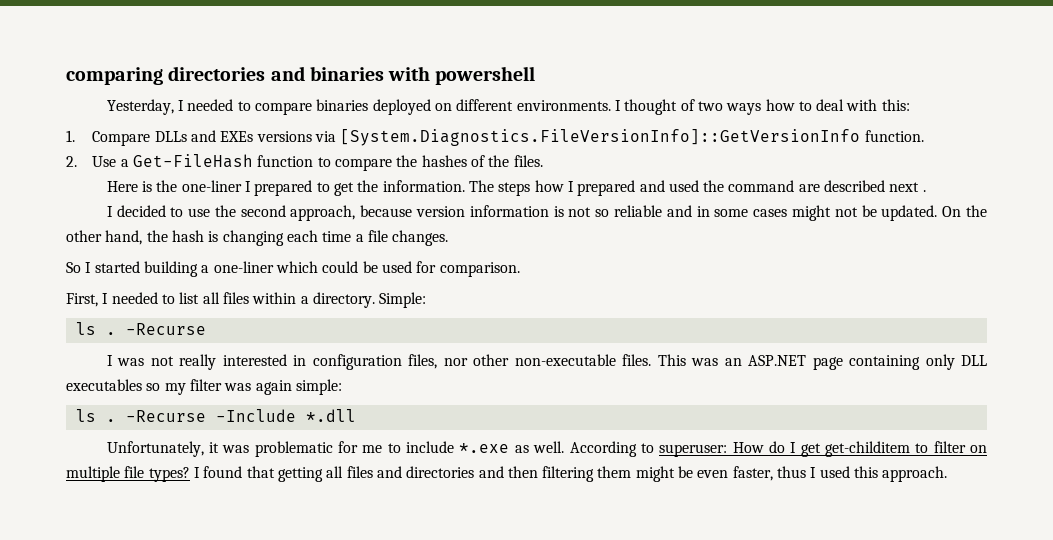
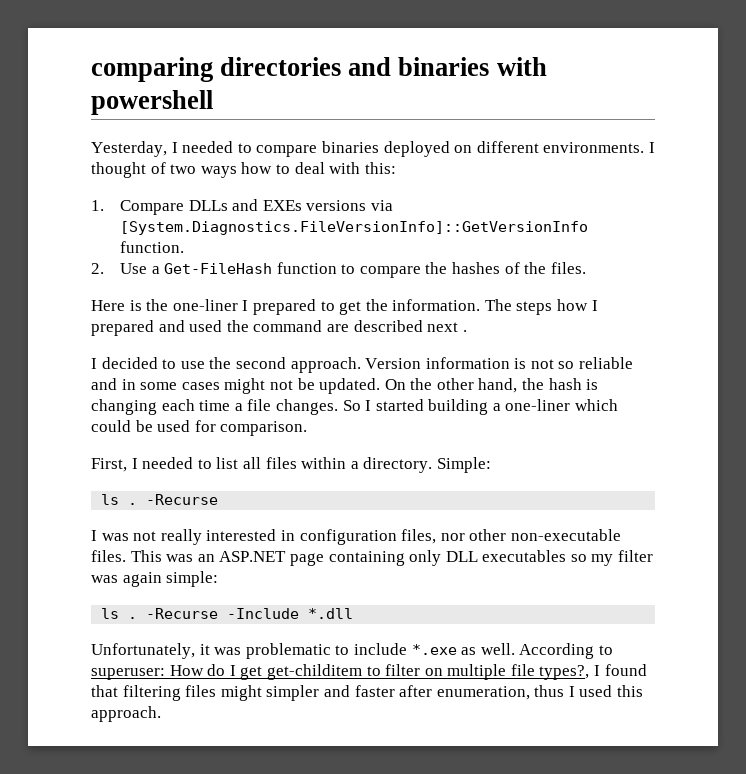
[290,205,466,221] approach, because version -> [290,357,422,373] approach. Version
(449, 238) // -> (338, 407) none
[338,441,383,453] for me -> (331, 651) none
[148,467,190,482] types? -> [539,665,590,680] types?,
[277,466,773,482] getting all files and directories and then filtering them might be even faster, -> [122,685,530,701] filtering files might simpler and faster after enumeration,

